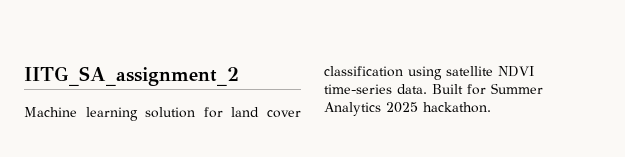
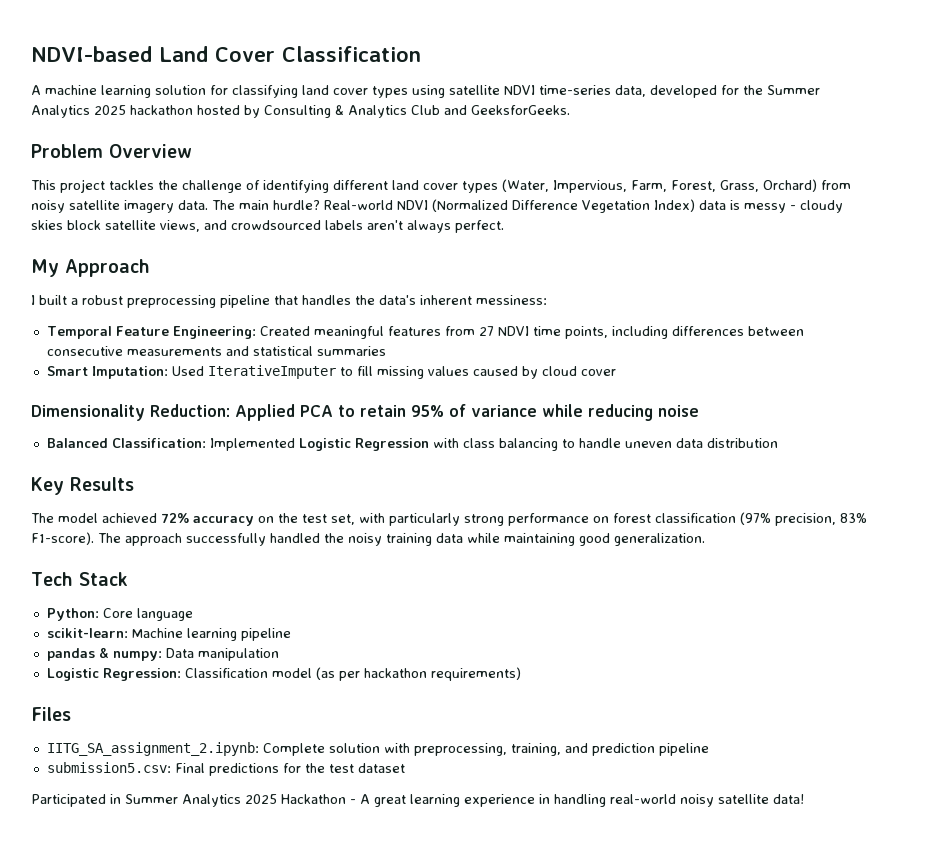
[24,66,239,86] [24,107,77,117] IITG_SA_assignment_2 // Machine -> [31,46,421,62] [31,85,97,95] NDVI-based Land Cover Classification // A machine
[231,107,301,118] [324,66,403,77] land cover classification -> [232,85,408,98] classifying land cover types
[397,83,543,95] [324,102,491,116] data. Built for Summer Analytics 2025 hackathon. -> [615,85,820,98] [31,105,570,118] [31,144,192,158] [31,179,851,193] [31,199,843,213] [31,220,504,233] [31,259,150,277] [31,295,547,308] [46,326,804,339] [46,346,386,356] [46,365,616,379] [31,404,699,421] [46,438,778,451] [31,477,134,495] [31,512,867,526] [31,532,705,546] [31,572,128,586] [46,608,193,621] [46,628,291,641] [46,647,279,661] [46,667,521,681] [31,707,71,721] [46,742,709,756] [46,762,405,776] [31,794,804,807] data, developed for the Summer Analytics 2025 hackathon hosted by Consulting & Analytics Club and GeeksforGeeks. // Problem Overview // This project tackles the challenge of identifying different land cover types (Water, Impervious, Farm, Forest, Grass, Orchard) from noisy satellite imagery data. The main hurdle? Real-world NDVI (Normalized Difference Vegetation Index) data is messy - cloudy skies block satellite views, and crowdsourced labels aren't always perfect. // My Approach // I built a robust preprocessing pipeline that handles the data's inherent messiness: // Temporal Feature Engineering: Created meaningful features from 27 NDVI time points, including differences between consecutive measurements and statistical summaries // Smart Imputation: Used IterativeImputer to fill missing values caused by cloud cover // Dimensionality Reduction: Applied PCA to retain 95% of variance while reducing noise // Balanced Classification: Implemented Logistic Regression with class balancing to handle uneven data distribution // Key Results // The model achieved 72% accuracy on the test set, with particularly strong performance on forest classification (97% precision, 83% F1-score). The approach successfully handled the noisy training data while maintaining good generalization. // Tech Stack // Python: Core language // scikit-learn: Machine learning pipeline // pandas & numpy: Data manipulation // Logistic Regression: Classification model (as per hackathon requirements) // Files // IITG_SA_assignment_2.ipynb: Complete solution with preprocessing, training, and prediction pipeline // submission5.csv: Final predictions for the test dataset // Participated in Summer Analytics 2025 Hackathon - A great learning experience in handling real-world noisy satellite data!

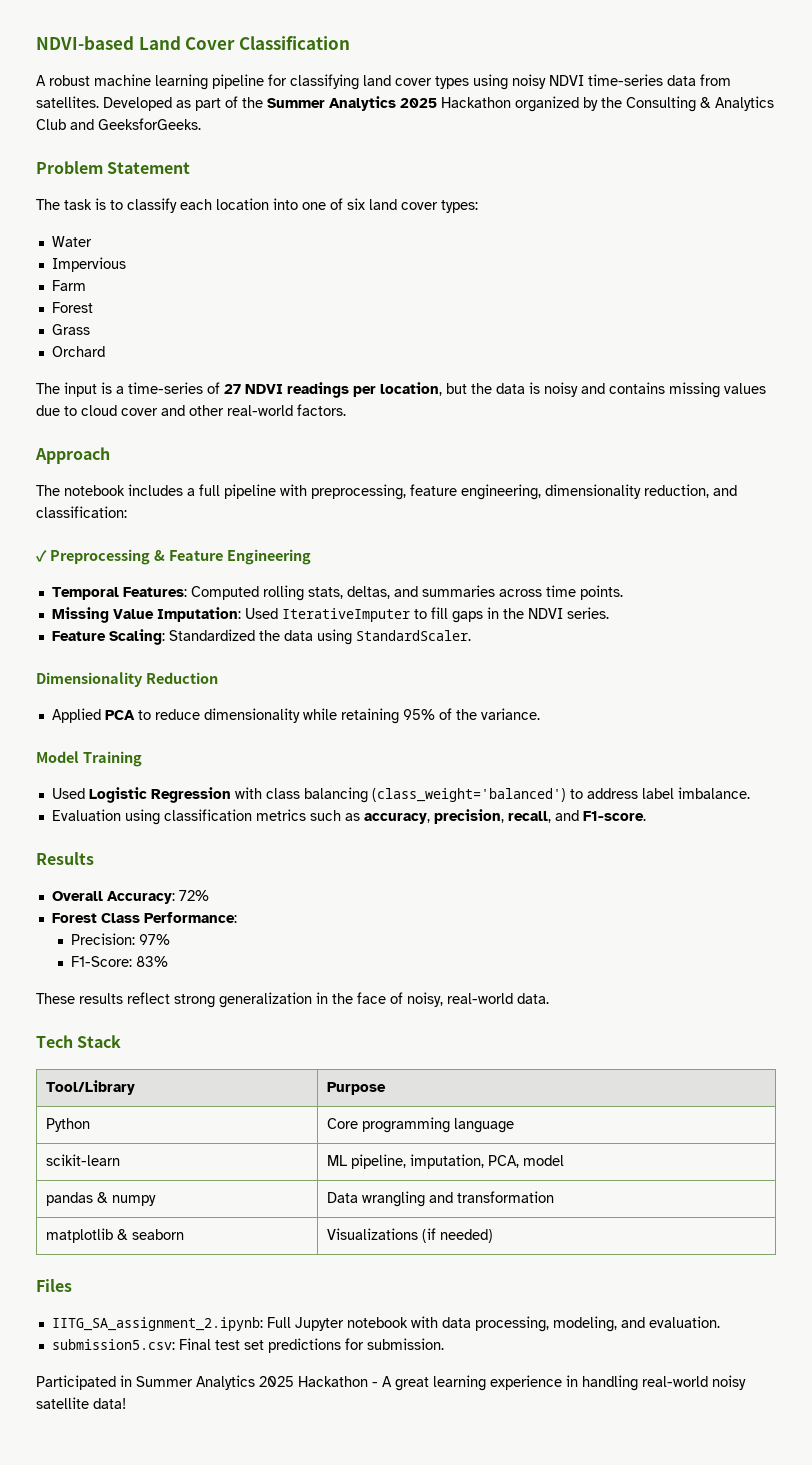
(41, 90) none -> [49,75,90,86] robust
[155,85,206,95] solution -> [212,74,264,89] pipeline
[449,85,500,95] satellite -> [512,74,546,89] noisy
[615,85,820,98] [31,105,260,118] data, developed for the Summer Analytics 2025 hackathon hosted by -> [667,74,731,86] [36,96,622,112] data from satellites. Developed as part of the Summer Analytics 2025 Hackathon organized by the
[109,144,192,158] [31,179,851,193] [31,199,843,213] [31,220,504,233] [31,259,150,277] [31,295,547,308] [46,326,804,339] [46,346,386,356] [46,366,88,376] Overview // This project tackles the challenge of identifying different land cover types (Water, Impervious, Farm, Forest, Grass, Orchard) from noisy satellite imagery data. The main hurdle? Real-world NDVI (Normalized Difference Vegetation Index) data is messy - cloudy skies block satellite views, and crowdsourced labels aren't always perfect. // My Approach // I built a robust preprocessing pipeline that handles the data's inherent messiness: // Temporal Feature Engineering: Created meaningful features from 27 NDVI time points, including differences between consecutive measurements and statistical summaries // Smart -> [107,162,191,174] [36,198,478,213] [51,236,92,247] [51,257,126,272] [51,280,86,291] [51,302,93,313] [51,324,90,335] [51,346,105,357] [36,382,766,398] [36,404,346,416] [35,447,110,464] [36,484,737,500] [36,506,127,518] [36,549,311,565] [51,585,623,601] [51,607,154,623] Statement // The task is to classify each location into one of six land cover types: // Water // Impervious // Farm // Forest // Grass // Orchard // The input is a time-series of 27 NDVI readings per location, but the data is noisy and contains missing values due to cloud cover and other real-world factors. // Approach // The notebook includes a full pipeline with preprocessing, feature engineering, dimensionality reduction, and classification: // ✓ Preprocessing & Feature Engineering // Temporal Features: Computed rolling stats, deltas, and summaries across time points. // Missing Value
[376,366,616,379] missing values caused by cloud cover -> [451,607,609,623] [51,629,471,645] gaps in the NDVI series. // Feature Scaling: Standardized the data using StandardScaler.
[150,404,230,417] Reduction: -> [145,672,218,684] Reduction //
[360,404,699,421] [46,438,295,451] retain 95% of variance while reducing noise // Balanced Classification: Implemented -> [154,708,540,724] [36,751,142,767] [51,788,85,799] reduce dimensionality while retaining 95% of the variance. // Model Training // Used
[561,438,778,448] [31,477,134,495] [31,512,867,526] [31,532,705,546] [31,572,128,586] [46,608,193,621] [46,628,291,641] [46,647,279,661] [46,667,521,681] [31,707,71,721] [46,742,709,756] [46,762,405,776] to handle uneven data distribution // Key Results // The model achieved 72% accuracy on the test set, with particularly strong performance on forest classification (97% precision, 83% F1-score). The approach successfully handled the noisy training data while maintaining good generalization. // Tech Stack // Python: Core language // scikit-learn: Machine learning pipeline // pandas & numpy: Data manipulation // Logistic Regression: Classification model (as per hackathon requirements) // Files // IITG_SA_assignment_2.ipynb: Complete solution with preprocessing, training, and prediction pipeline // submission5.csv: Final predictions for the test dataset -> [371,787,750,802] [51,809,646,825] [36,852,94,865] [51,890,209,904] [51,912,237,923] [71,933,171,945] [71,956,169,967] [36,992,549,1008] [36,1035,122,1048] [45,1080,135,1095] [326,1082,386,1095] [45,1118,90,1132] [326,1117,514,1133] [45,1154,120,1166] [326,1154,564,1169] [45,1192,156,1206] [326,1191,554,1207] [45,1228,184,1243] [326,1228,493,1243] [36,1279,72,1292] [51,1316,720,1332] [51,1338,444,1353] (class_weight='balanced') to address label imbalance. // Evaluation using classification metrics such as accuracy, precision, recall, and F1-score. // Results // Overall Accuracy: 72% // Forest Class Performance: // Precision: 97% // F1-Score: 83% // These results reflect strong generalization in the face of noisy, real-world data. // Tech Stack // Tool/Library | Purpose // Python | Core programming language // scikit-learn | ML pipeline, imputation, PCA, model // pandas & numpy | Data wrangling and transformation // matplotlib & seaborn | Visualizations (if needed) // Files // IITG_SA_assignment_2.ipynb: Full Jupyter notebook with data processing, modeling, and evaluation. // submission5.csv: Final test set predictions for submission.

